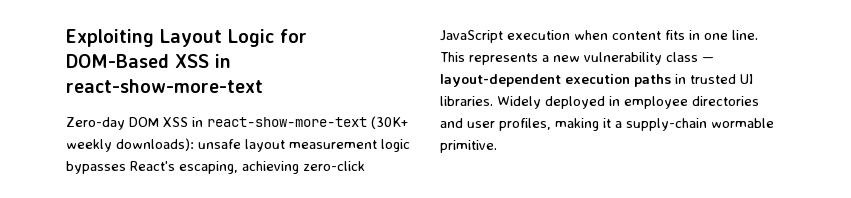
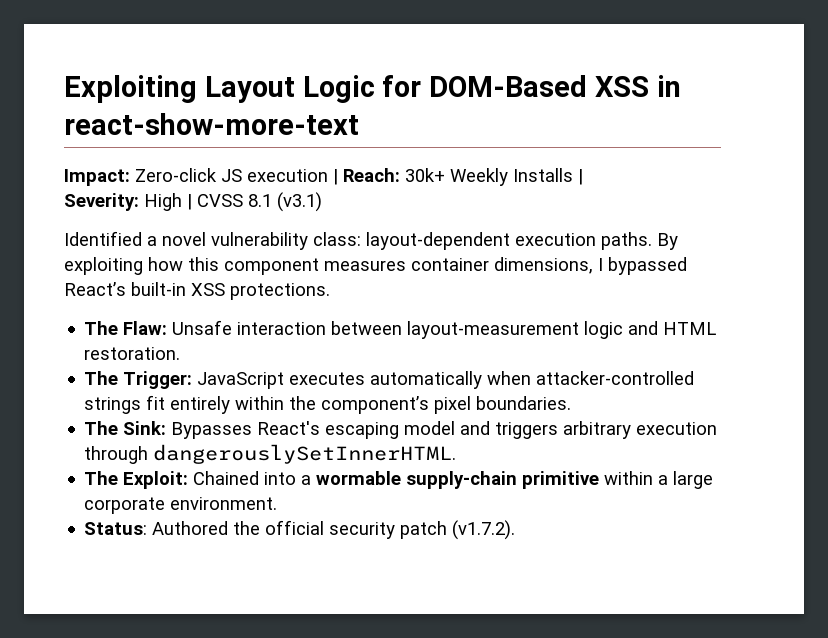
[66,116,408,130] [66,138,410,152] [66,161,365,174] [440,30,758,43] [440,52,714,65] [440,74,753,87] [440,96,759,109] [440,118,774,131] [440,140,497,153] Zero-day DOM XSS in react-show-more-text (30K+ weekly downloads): unsafe layout measurement logic bypasses React's escaping, achieving zero-click JavaScript execution when content fits in one line. This represents a new vulnerability class — layout-dependent execution paths in trusted UI libraries. Widely deployed in employee directories and user profiles, making it a supply-chain wormable primitive. -> [64,168,583,186] [64,192,322,212] [64,231,678,250] [64,257,687,275] [64,282,330,300] [84,320,717,339] [84,347,181,360] [84,371,695,389] [84,395,572,414] [84,421,718,439] [84,444,457,464] [84,471,714,489] [84,497,278,514] [84,520,516,540] Impact: Zero-click JS execution | Reach: 30k+ Weekly Installs | // Severity: High | CVSS 8.1 (v3.1) // Identified a novel vulnerability class: layout-dependent execution paths. By exploiting how this component measures container dimensions, I bypassed React’s built-in XSS protections. // The Flaw: Unsafe interaction between layout-measurement logic and HTML restoration. // The Trigger: JavaScript executes automatically when attacker-controlled strings fit entirely within the component’s pixel boundaries. // The Sink: Bypasses React's escaping model and triggers arbitrary execution through dangerouslySetInnerHTML. // The Exploit: Chained into a wormable supply-chain primitive within a large corporate environment. // Status: Authored the official security patch (v1.7.2).

